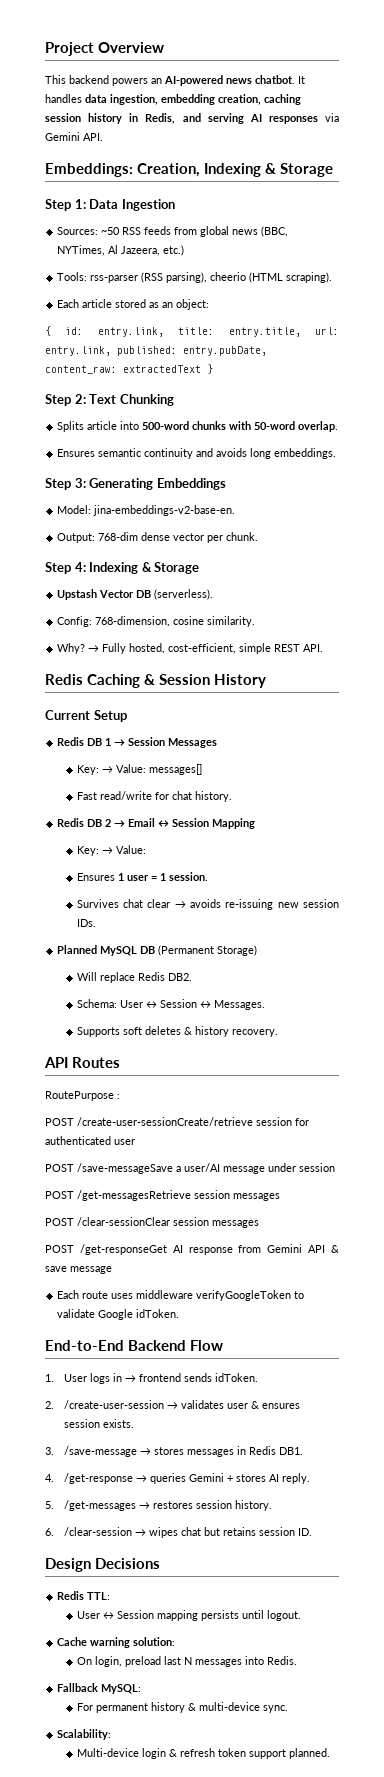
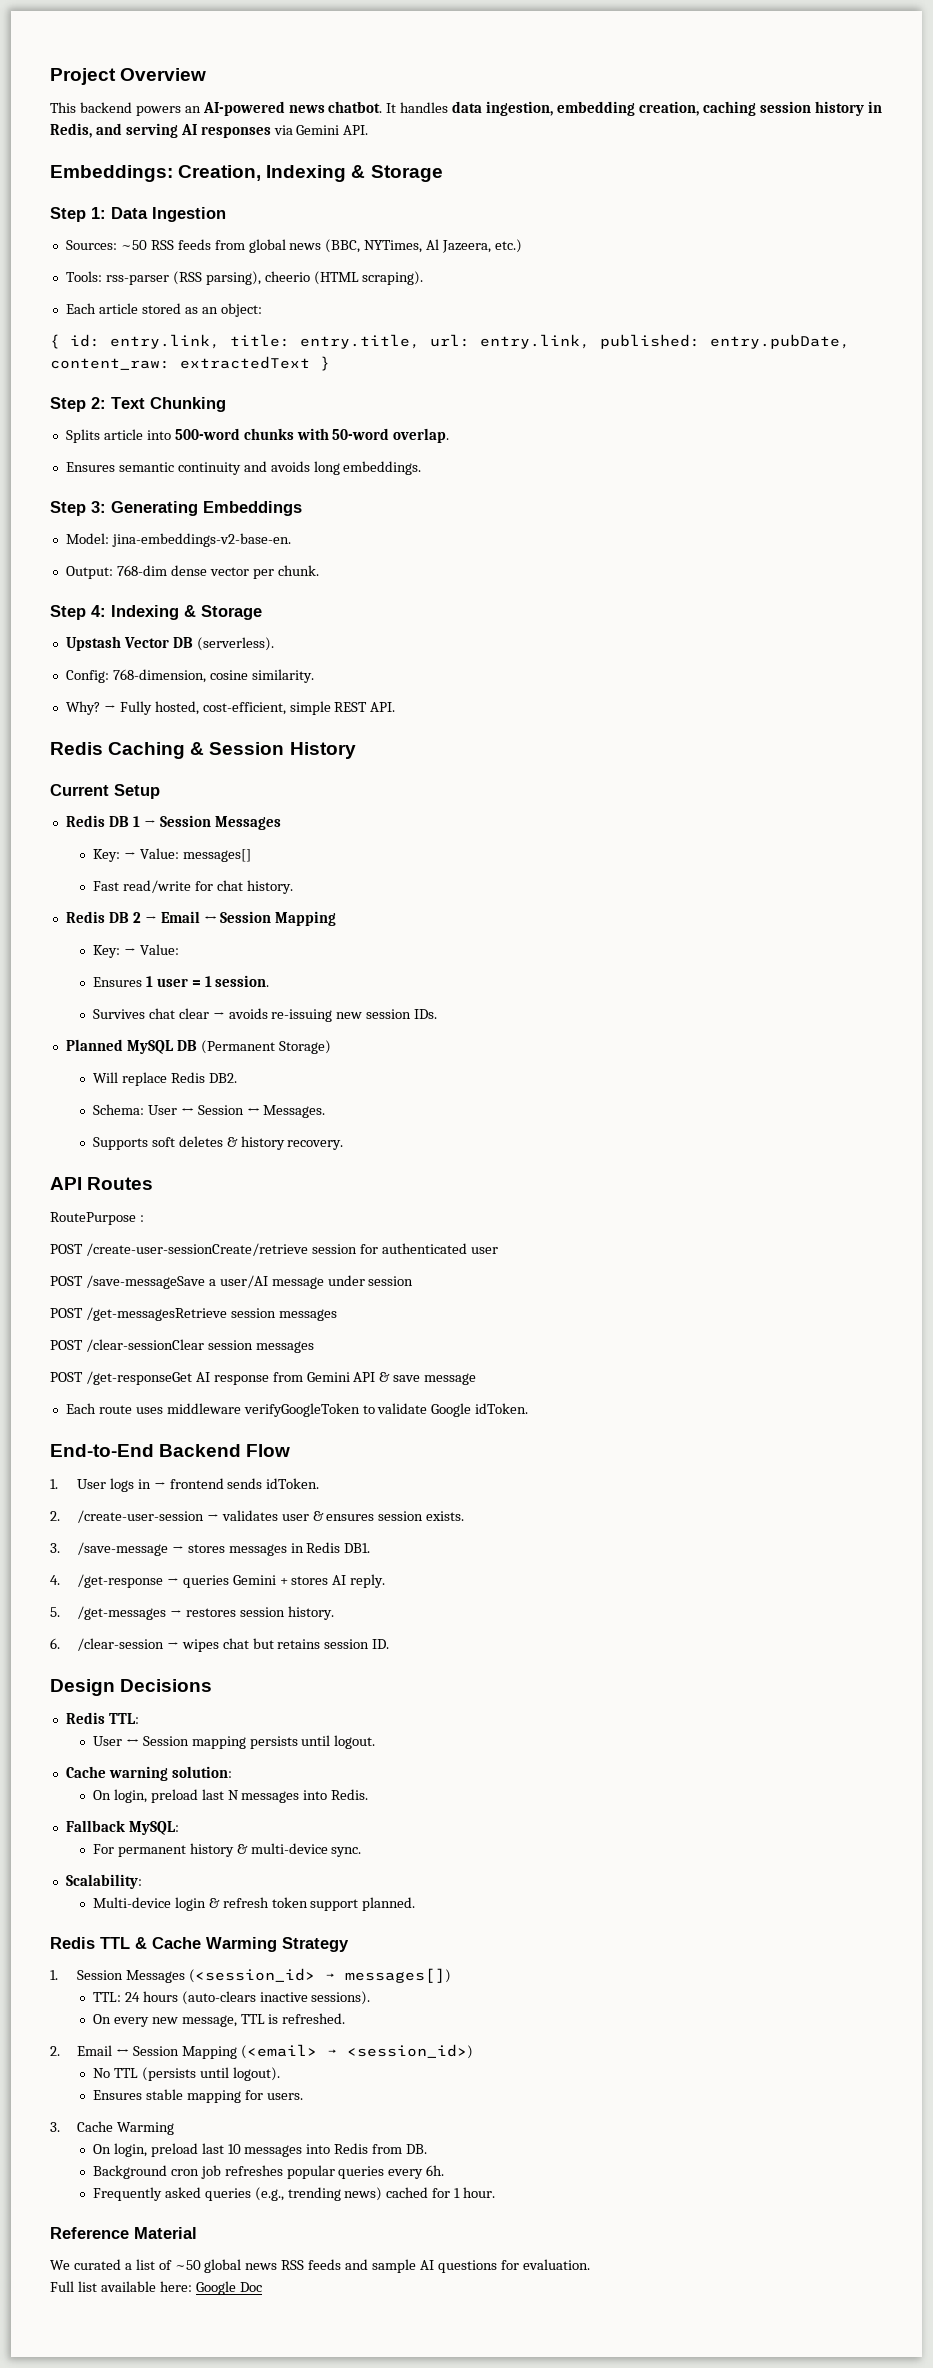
(330, 1753) none -> [50,1937,349,1952] [50,1968,451,1983] [92,1991,371,2005] [92,2013,346,2027] [50,2044,473,2059] [92,2067,280,2081] [92,2089,303,2103] [50,2121,174,2135] [92,2143,428,2157] [92,2165,445,2179] [92,2187,496,2201] [50,2227,197,2239] [50,2259,590,2273] [50,2281,262,2295] // Redis TTL & Cache Warming Strategy // 1. Session Messages (<session_id> → messages[]) // TTL: 24 hours (auto-clears inactive sessions). // On every new message, TTL is refreshed. // 2. Email ↔ Session Mapping (<email> → <session_id>) // No TTL (persists until logout). // Ensures stable mapping for users. // 3. Cache Warming // On login, preload last 10 messages into Redis from DB. // Background cron job refreshes popular queries every 6h. // Frequently asked queries (e.g., trending news) cached for 1 hour. // Reference Material // We curated a list of ~50 global news RSS feeds and sample AI questions for evaluation. // Full list available here: Google Doc

